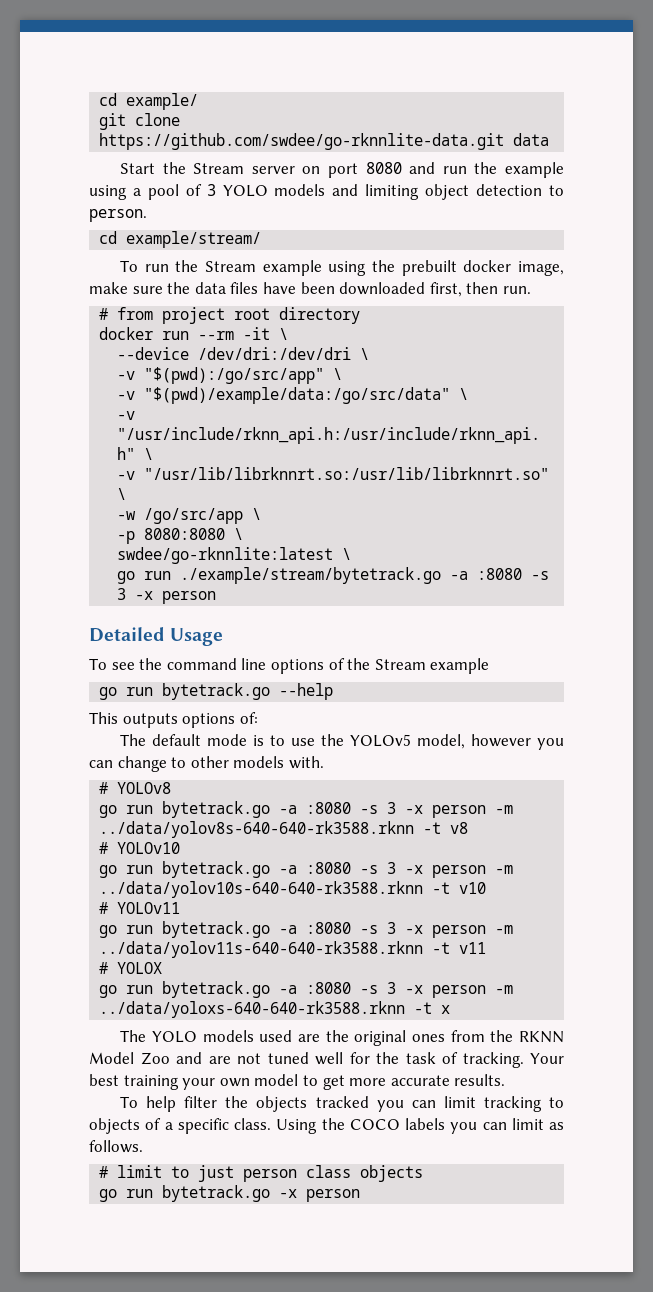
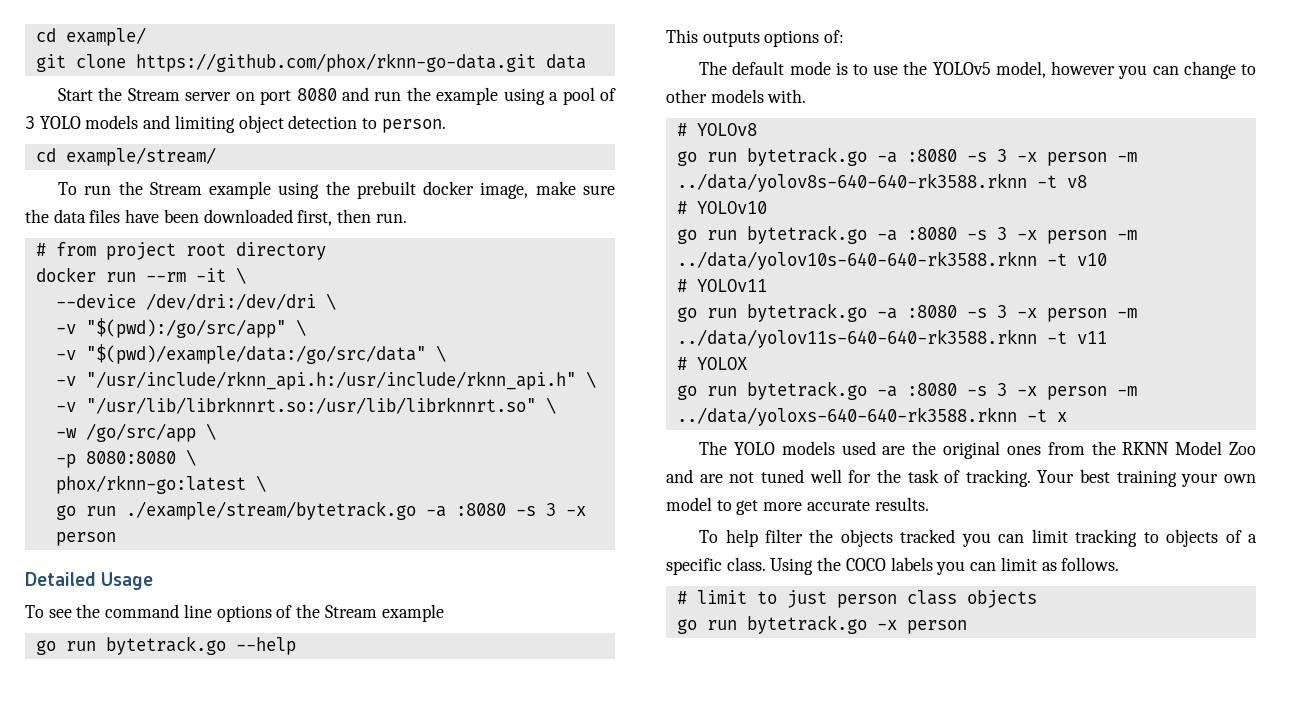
[99,133,505,150] https://github.com/swdee/go-rknnlite-data.git -> [135,53,536,72] https://github.com/phox/rknn-go-data.git
[117,547,334,564] swdee/go-rknnlite:latest -> [55,475,246,494] phox/rknn-go:latest

